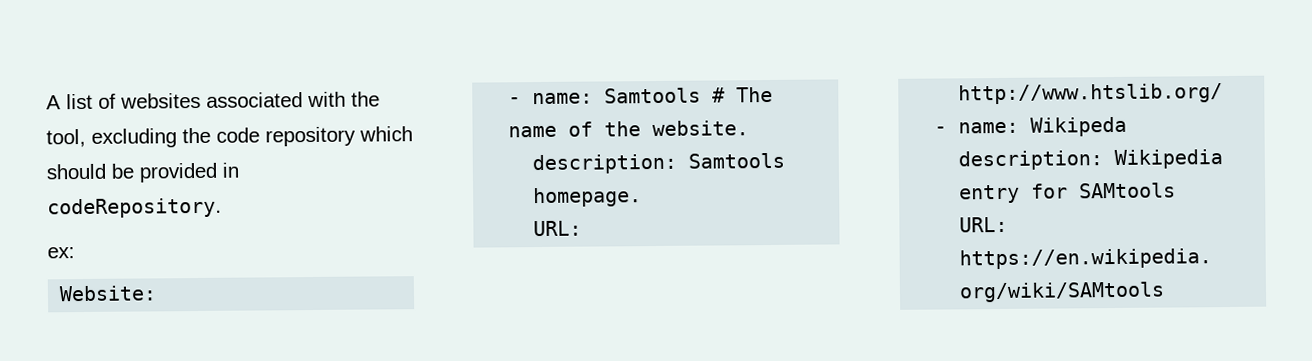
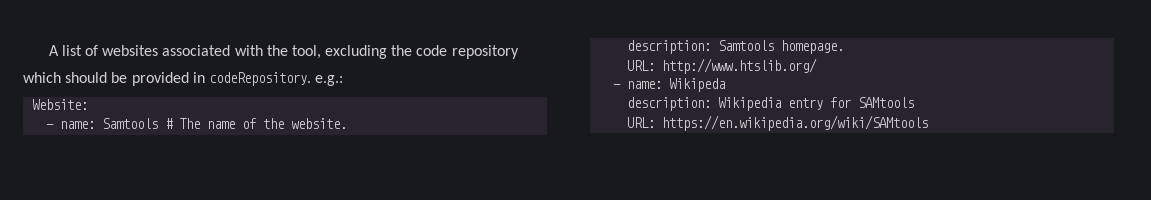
[47,247,75,259] // ex: -> [315,75,344,86] e.g.:

